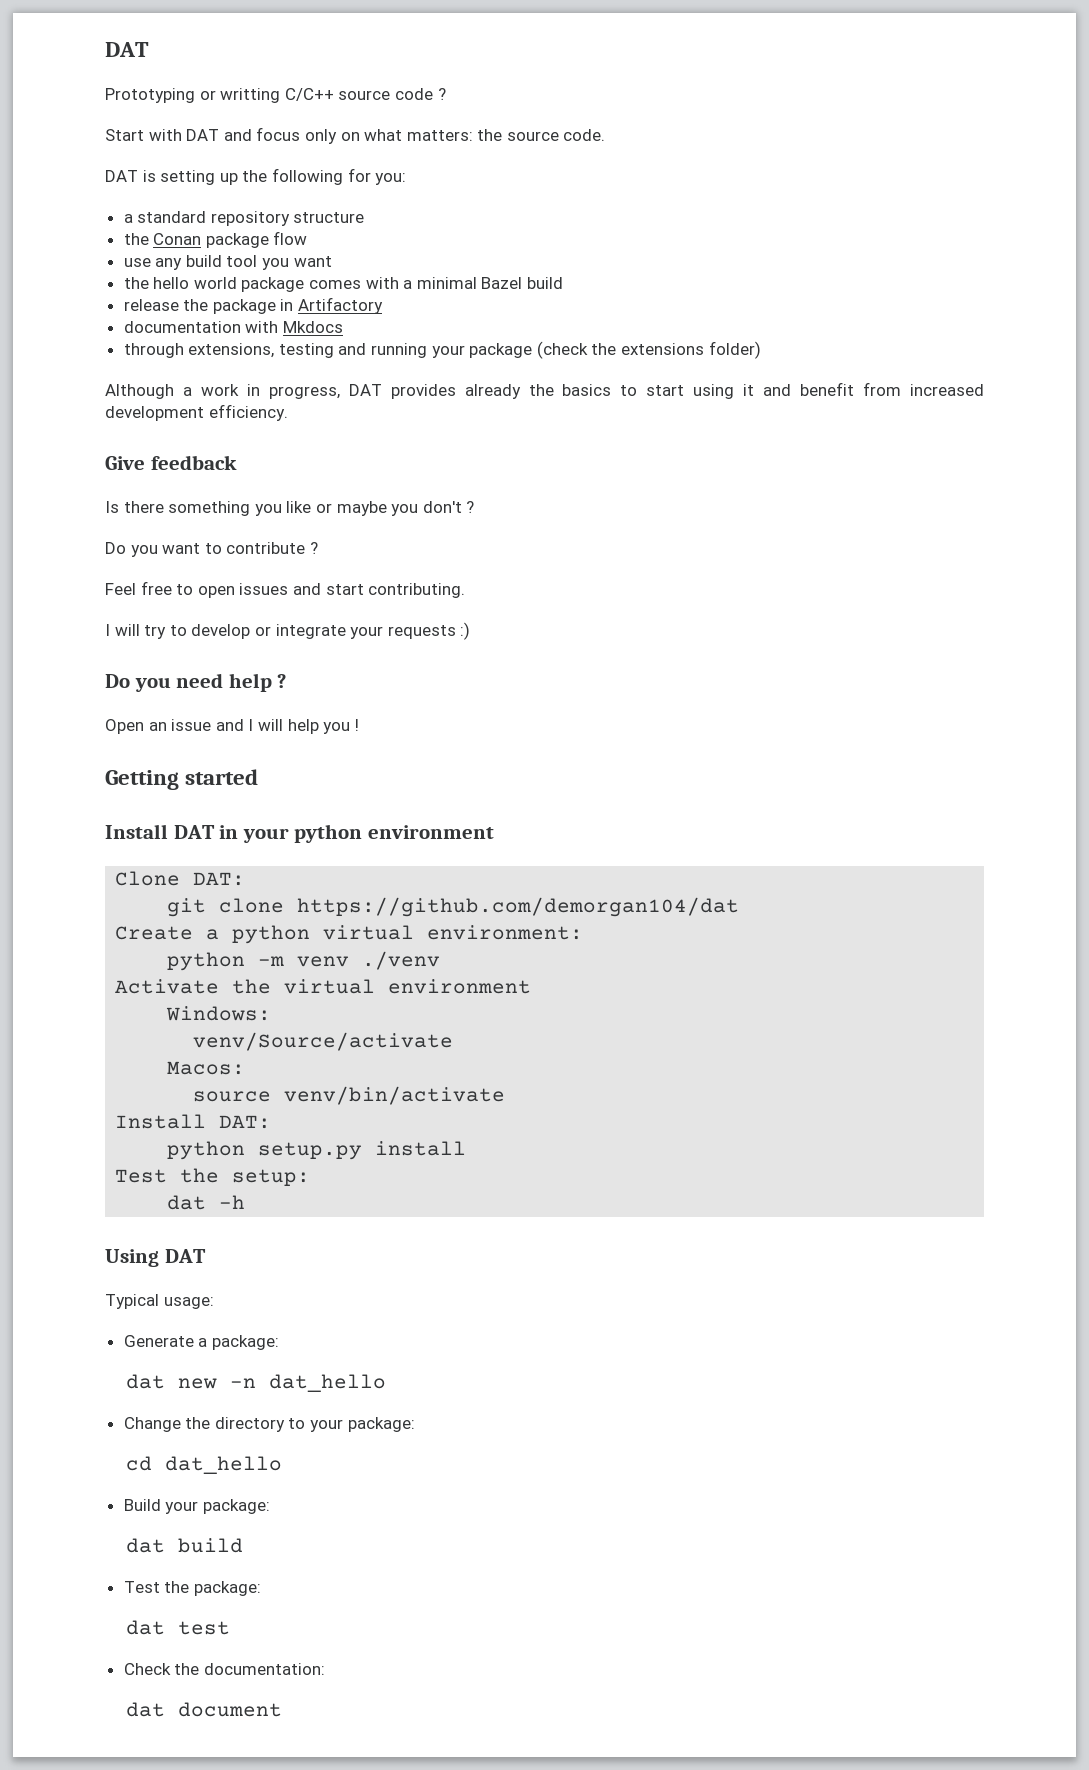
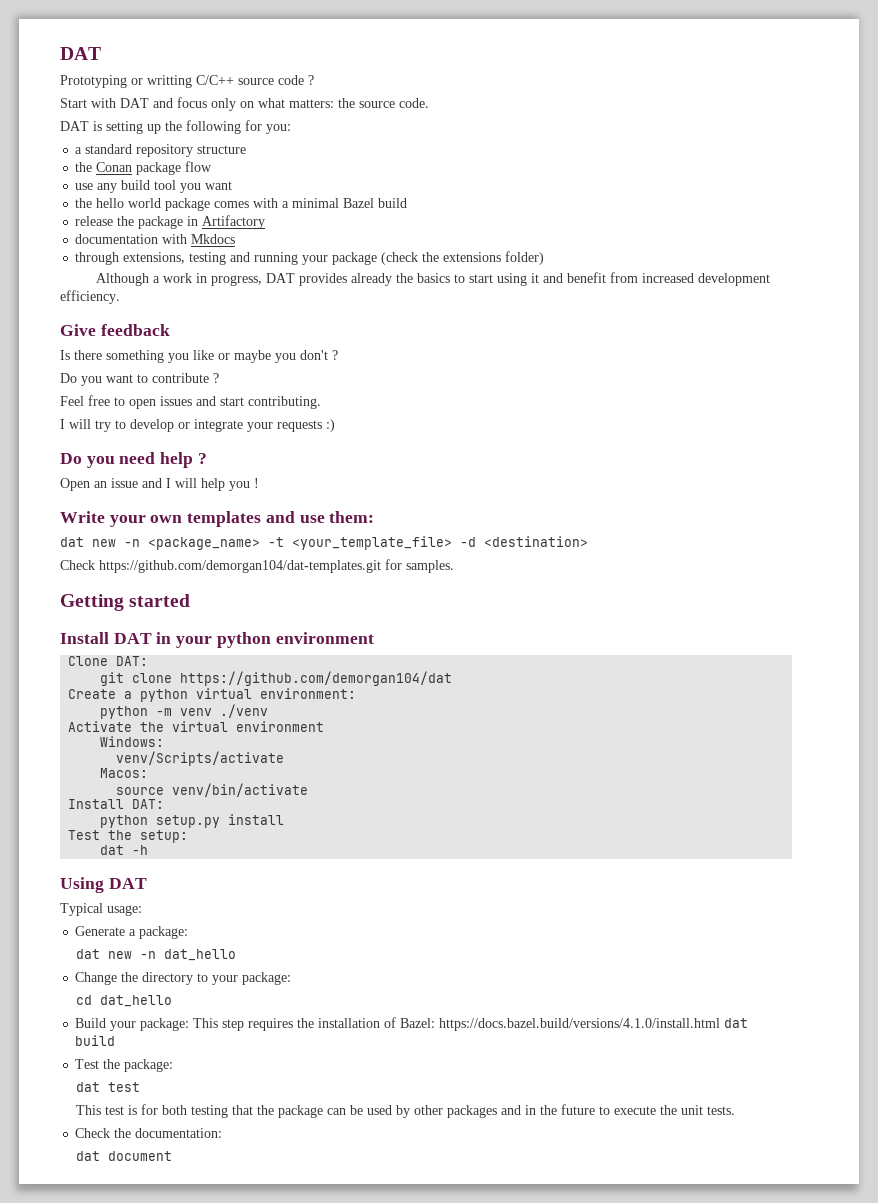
(359, 725) none -> [60,511,375,527] [60,536,588,550] [60,559,454,573] // Write your own templates and use them: // dat new -n <package_name> -t <your_template_file> -d <destination> // Check https://github.com/demorgan104/dat-templates.git for samples.
[193,1032,454,1051] venv/Source/activate -> [116,751,285,766] venv/Scripts/activate
(270, 1506) // -> [193,1017,721,1031] This step requires the installation of Bazel: https://docs.bazel.build/versions/4.1.0/install.html
(231, 1628) none -> [75,1104,735,1118] // This test is for both testing that the package can be used by other packages and in the future to execute the unit tests.

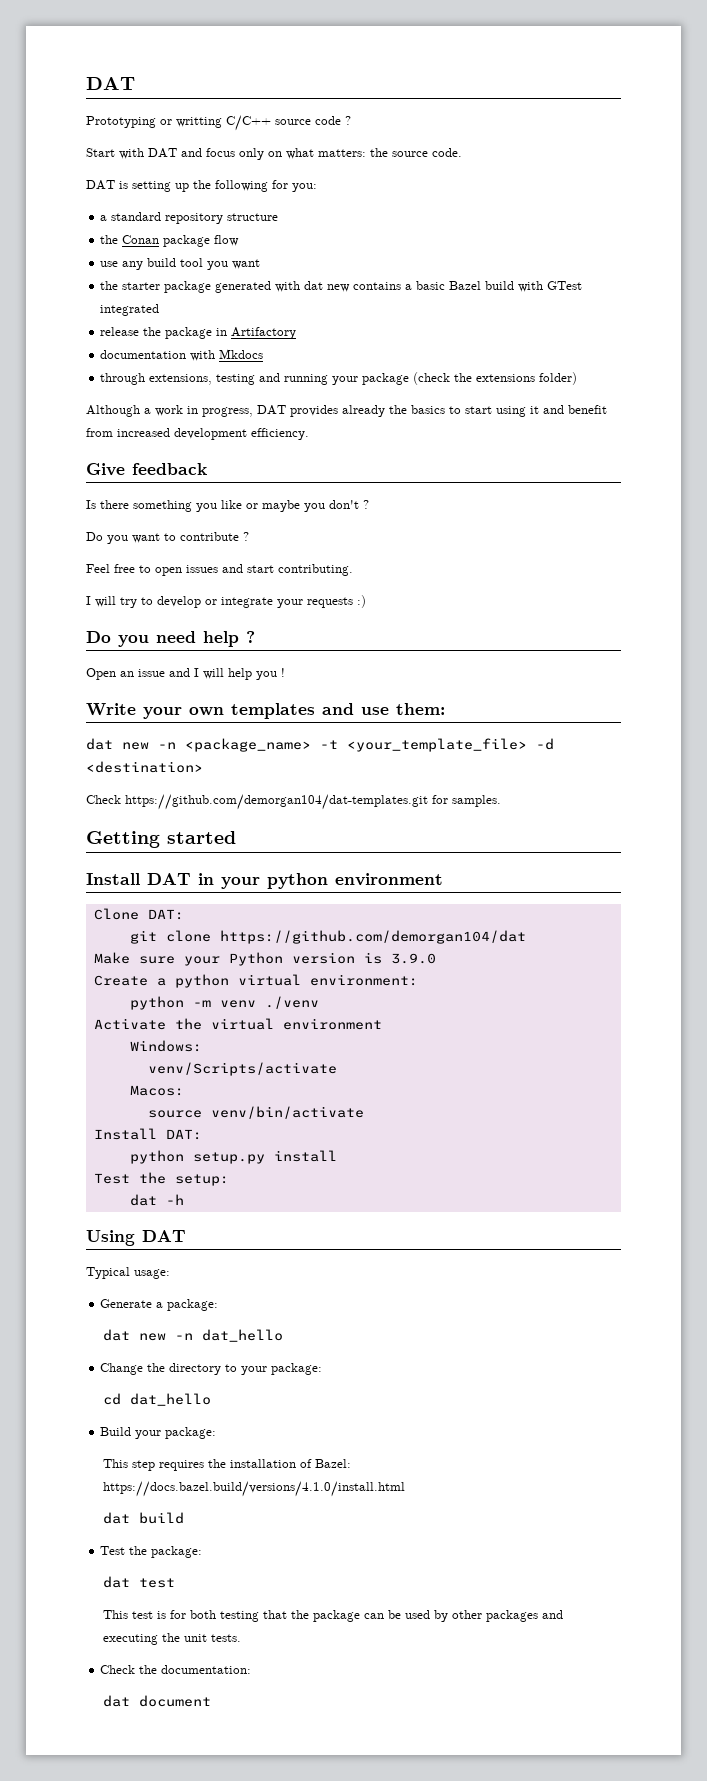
[96,198,340,211] hello world package comes with a minimal -> [122,281,446,293] starter package generated with dat new contains a basic
(408, 203) none -> [518,281,583,292] [100,304,160,316] with GTest integrated
(453, 678) none -> [93,952,436,966] // Make sure your Python version is 3.9.0
(190, 1024) none -> (217, 1433) //
(721, 1024) none -> (405, 1489) //
[524,1104,656,1115] in the future to execute -> [102,1634,158,1645] executing

